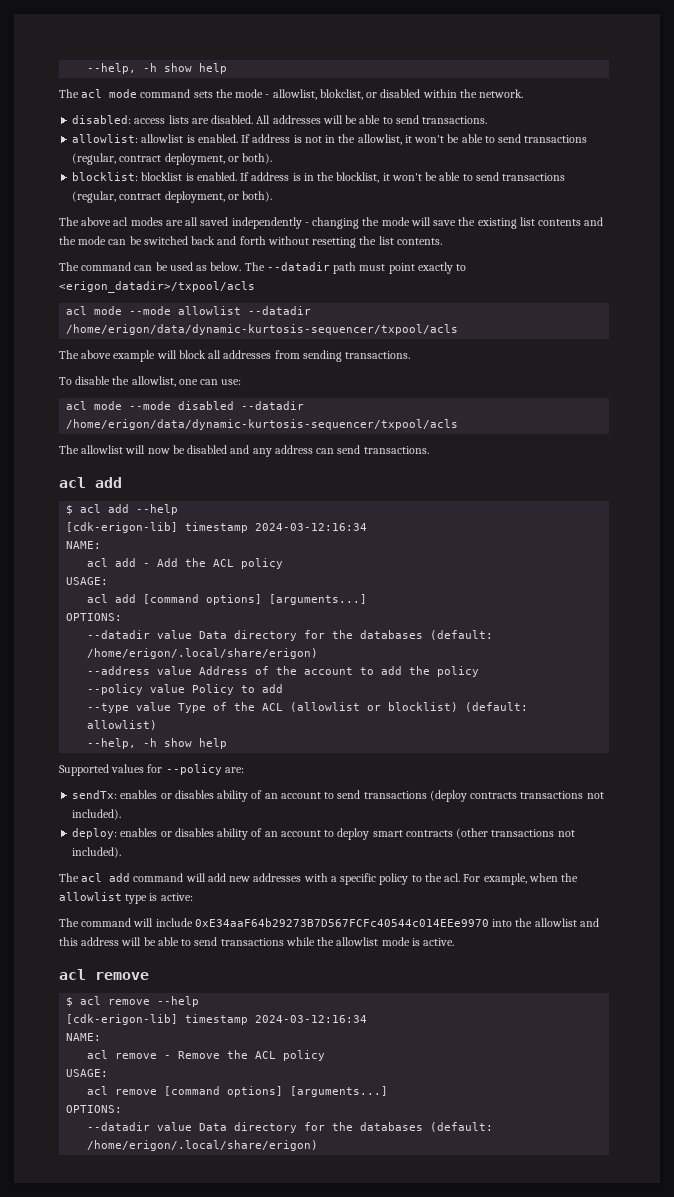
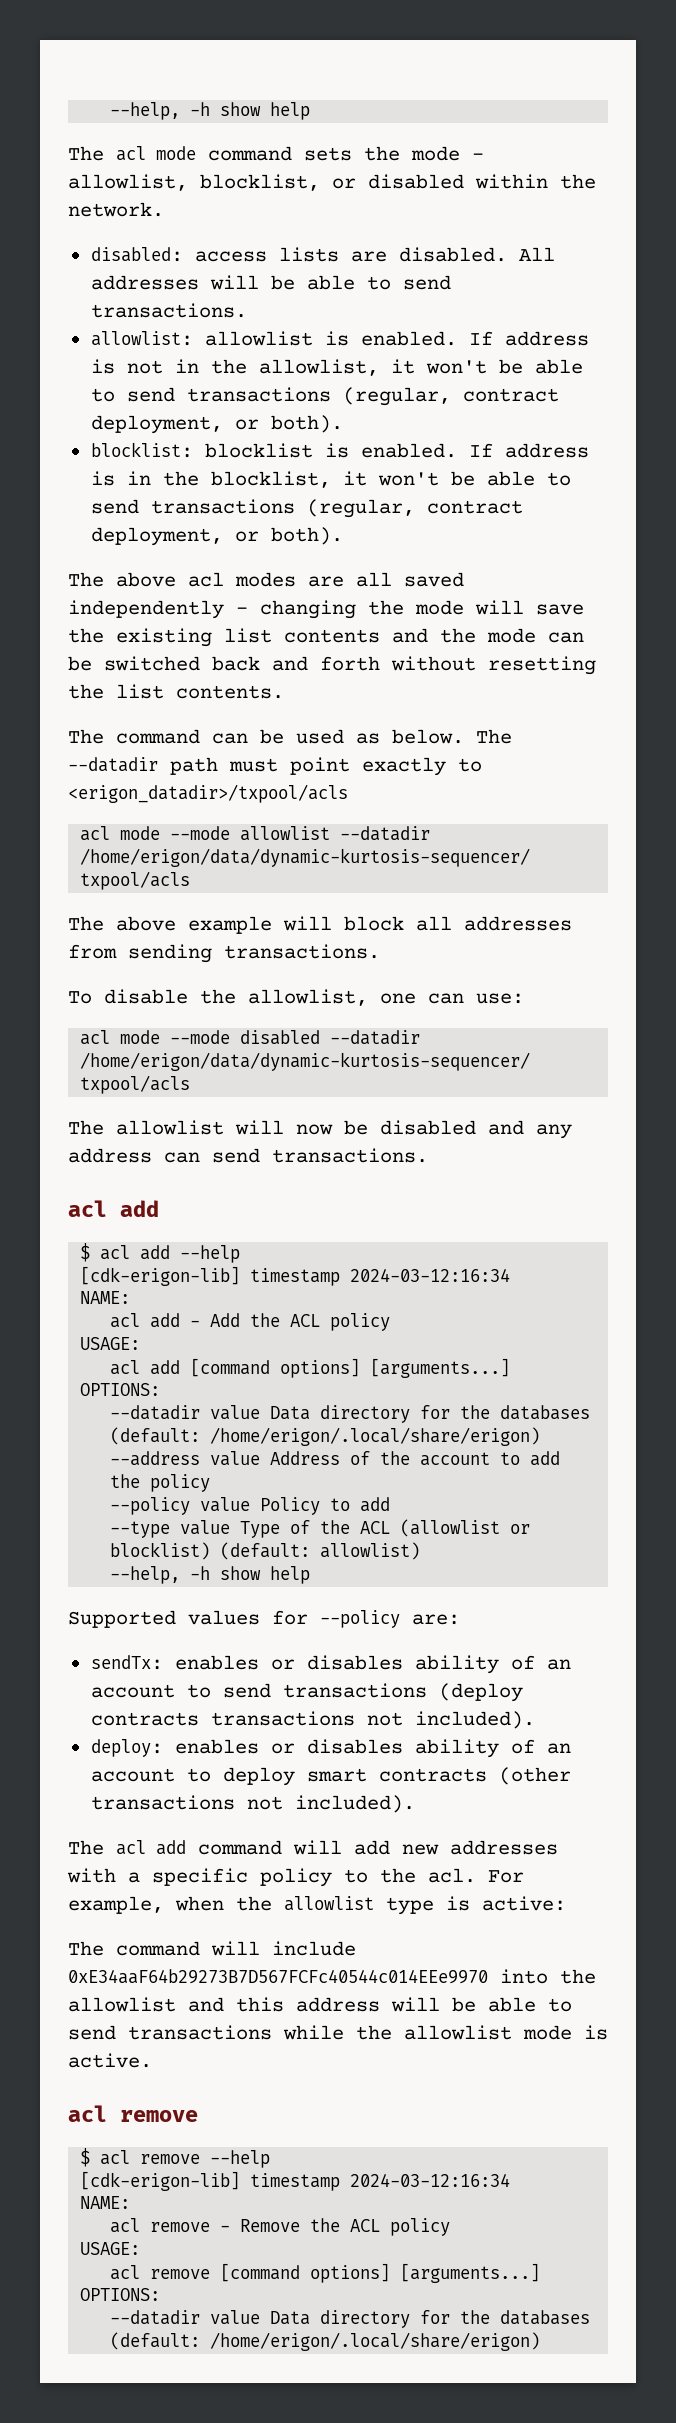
[319,89,363,100] blokclist, -> [200,174,320,191] blocklist,

